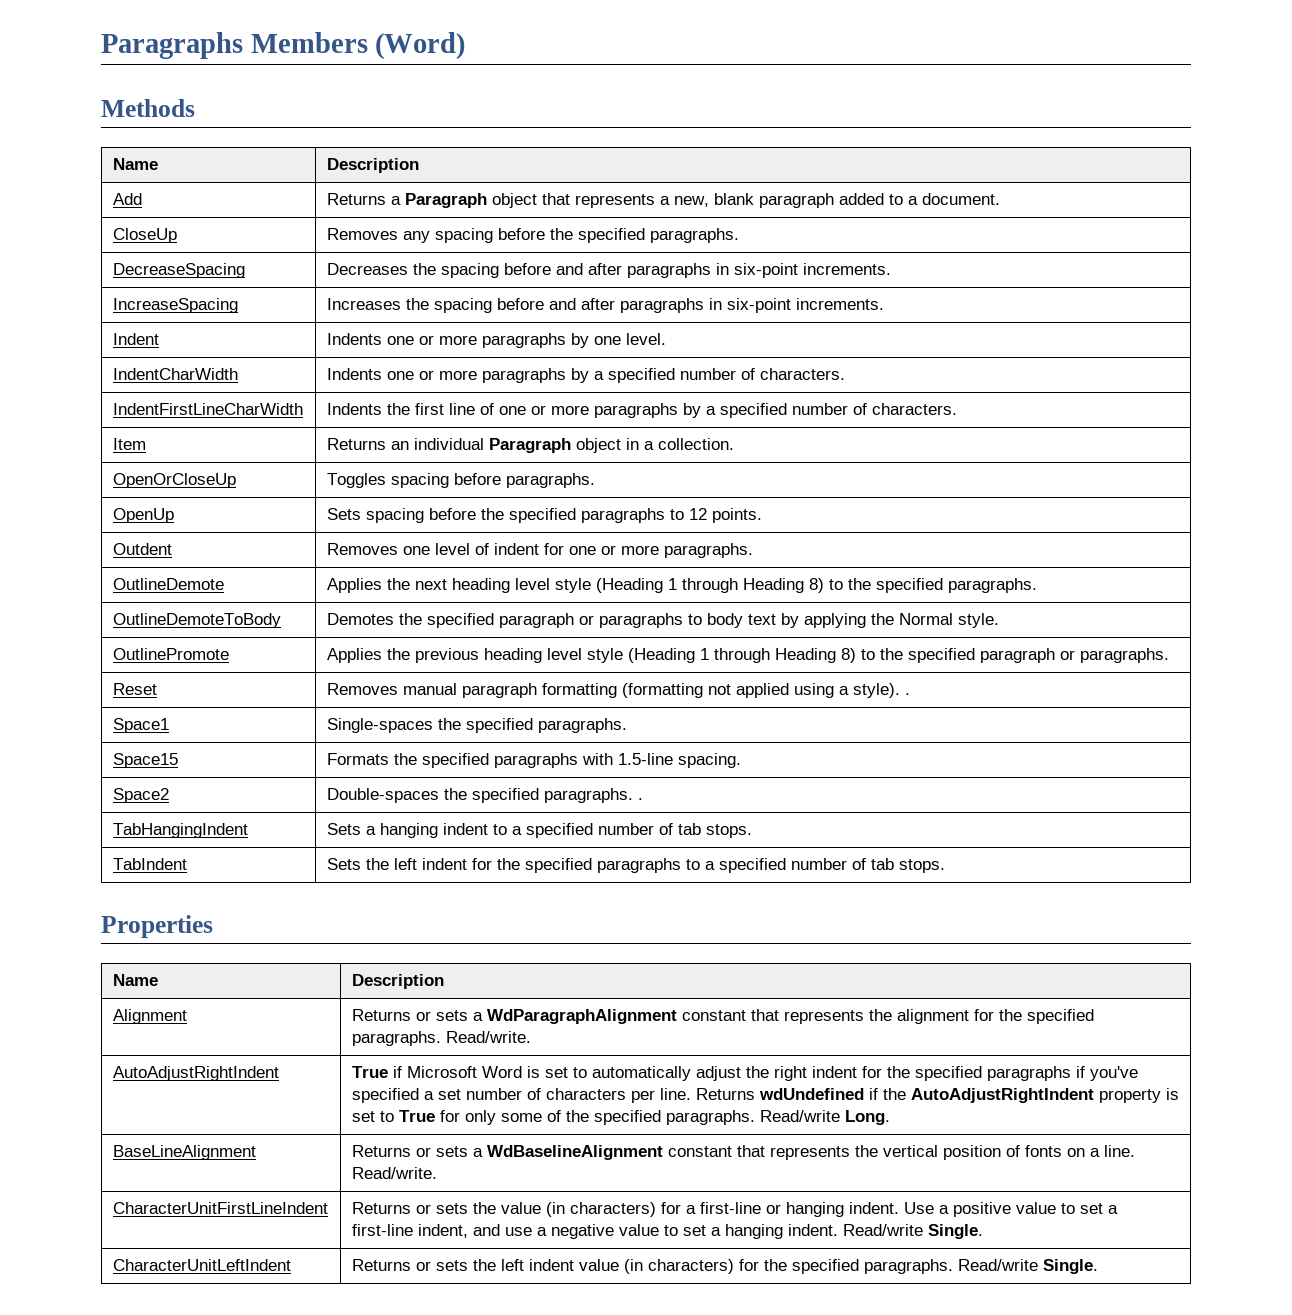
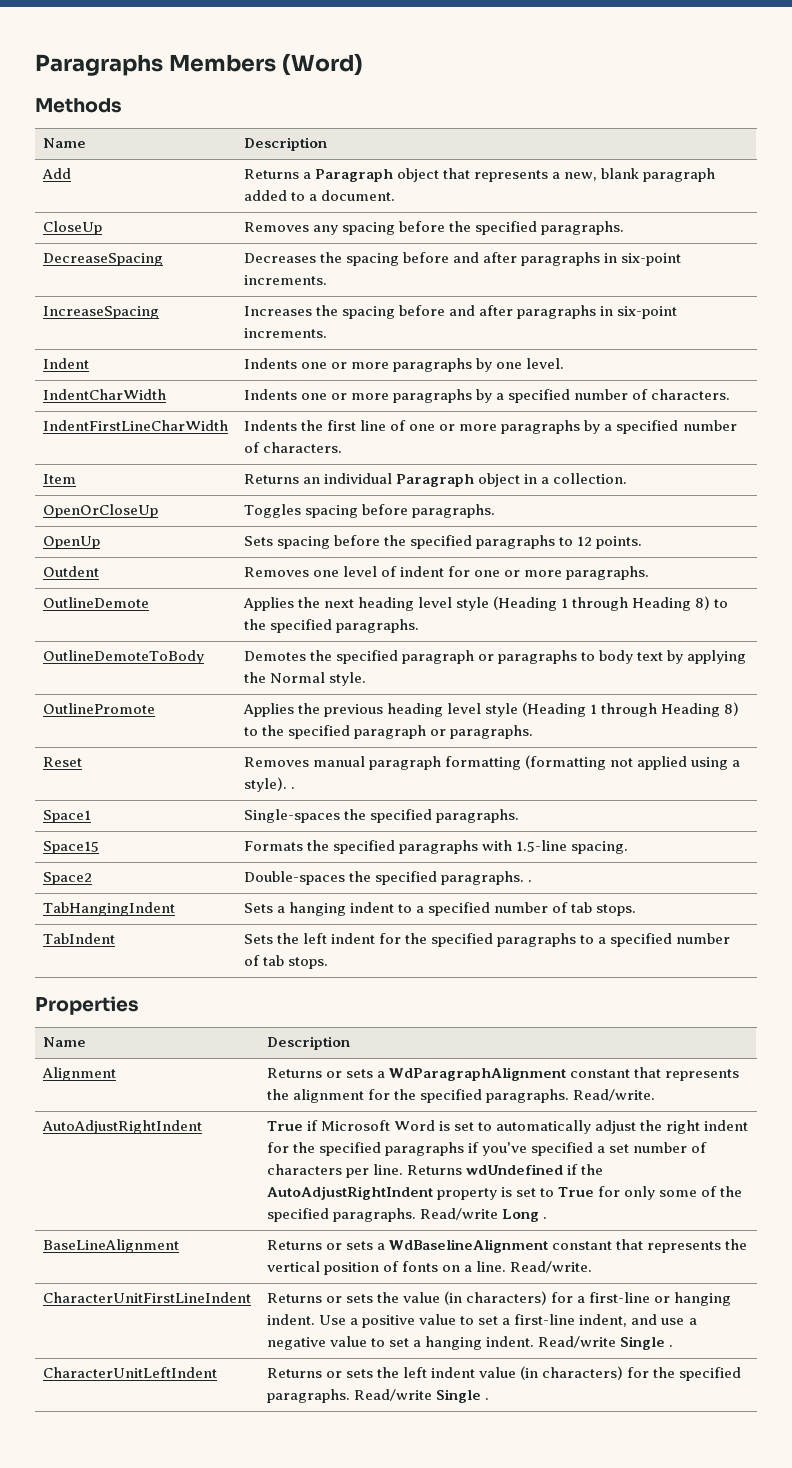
[844,1110,890,1125] Long. -> [502,1209,548,1222] Long .
[927,1224,983,1239] Single. -> [620,1336,674,1350] Single .
[1042,1259,1098,1274] Single. -> [436,1389,490,1403] Single .

